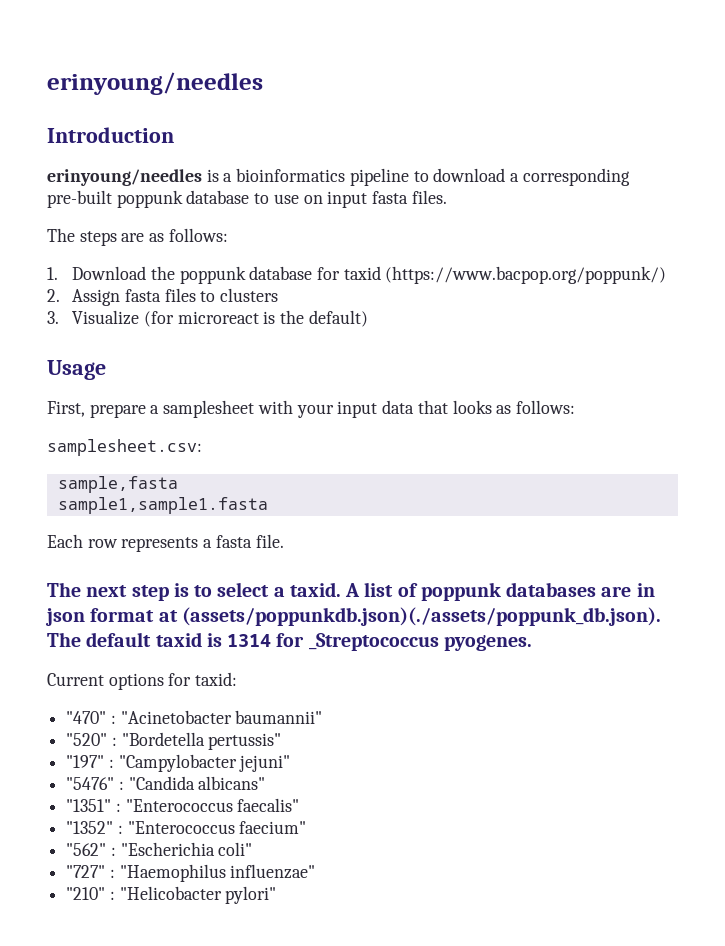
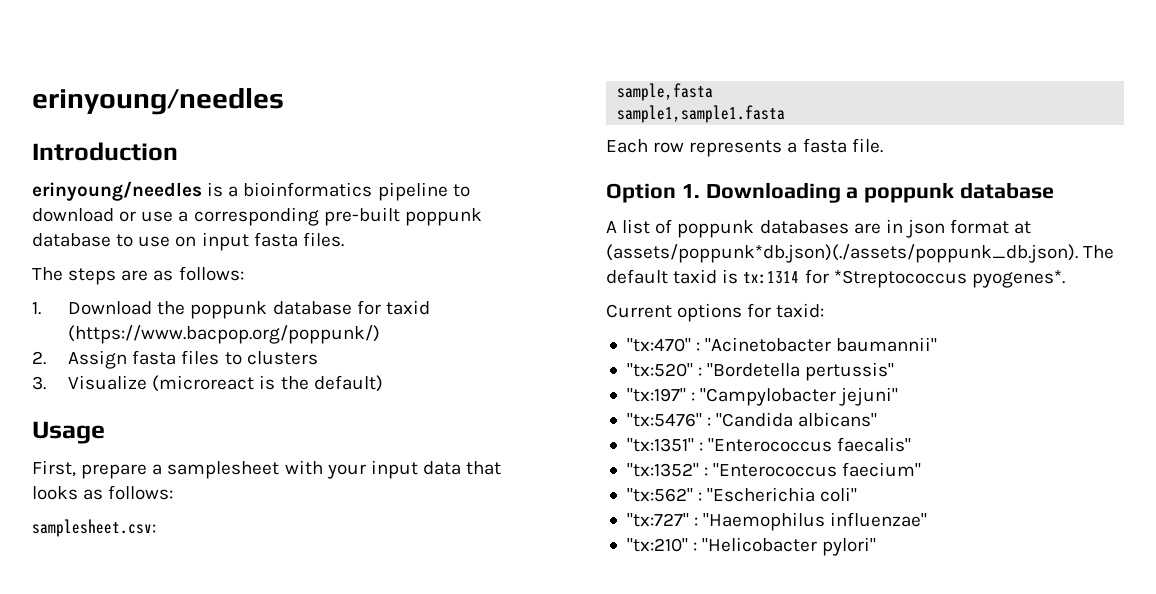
(506, 175) none -> [119,211,174,222] or use
[143,311,259,327] (for microreact -> [152,375,255,392] (microreact
[47,582,341,601] The next step is to select a taxid. -> [606,182,1055,203] Option 1. Downloading a poppunk database //
[181,607,661,626] (assets/poppunkdb.json)(./assets/poppunk_db.json). -> [606,244,1078,263] (assets/poppunk*db.json)(./assets/poppunk_db.json).
[227,633,532,651] 1314 for _Streptococcus pyogenes. -> [743,269,1065,288] tx:1314 for *Streptococcus pyogenes*.
[66,711,107,724] "470" -> [626,338,691,352] "tx:470"
[66,733,108,746] "520" -> [626,363,693,377] "tx:520"
[66,755,105,768] "197" -> [626,388,686,402] "tx:197"
[66,777,115,790] "5476" -> [626,413,702,427] "tx:5476"
[66,799,112,812] "1351" -> [626,438,694,452] "tx:1351"
[66,821,114,834] "1352" -> [626,463,699,477] "tx:1352"
[66,843,107,856] "562" -> [626,488,693,502] "tx:562"
[66,865,106,878] "727" -> [626,513,689,527] "tx:727"
[66,887,106,900] "210" -> [626,538,688,552] "tx:210"

